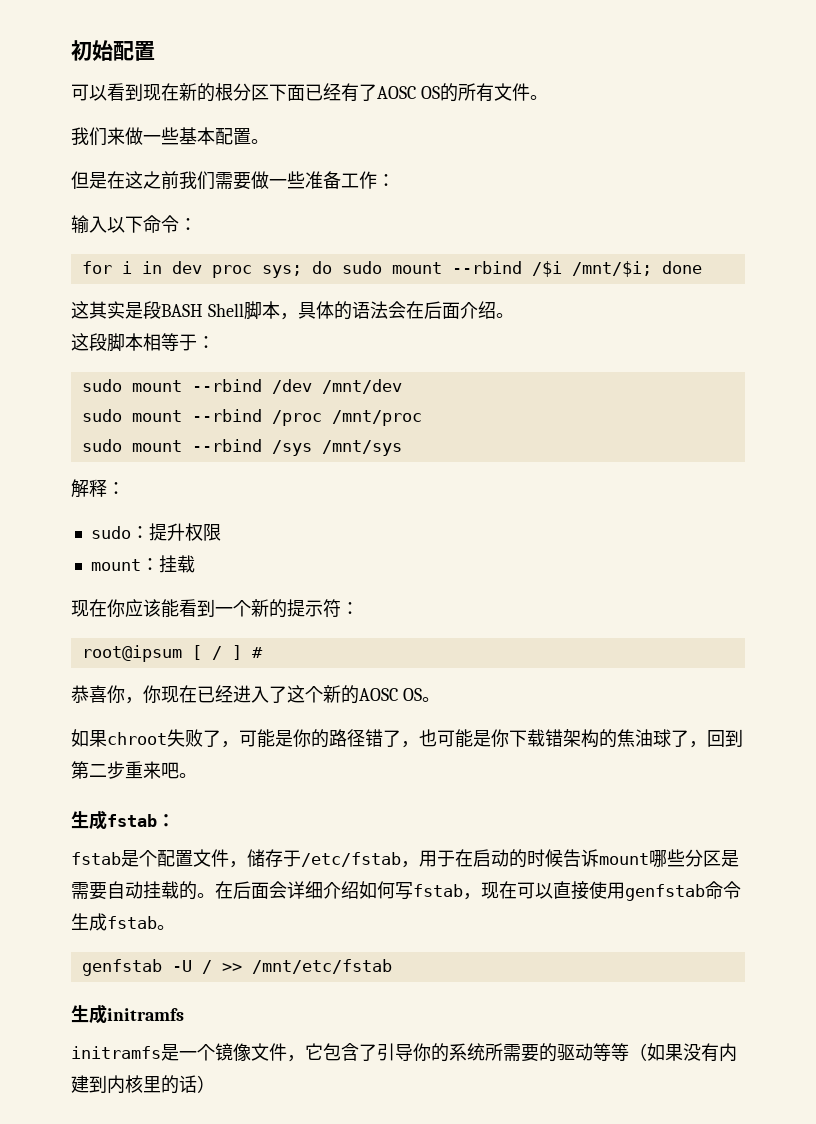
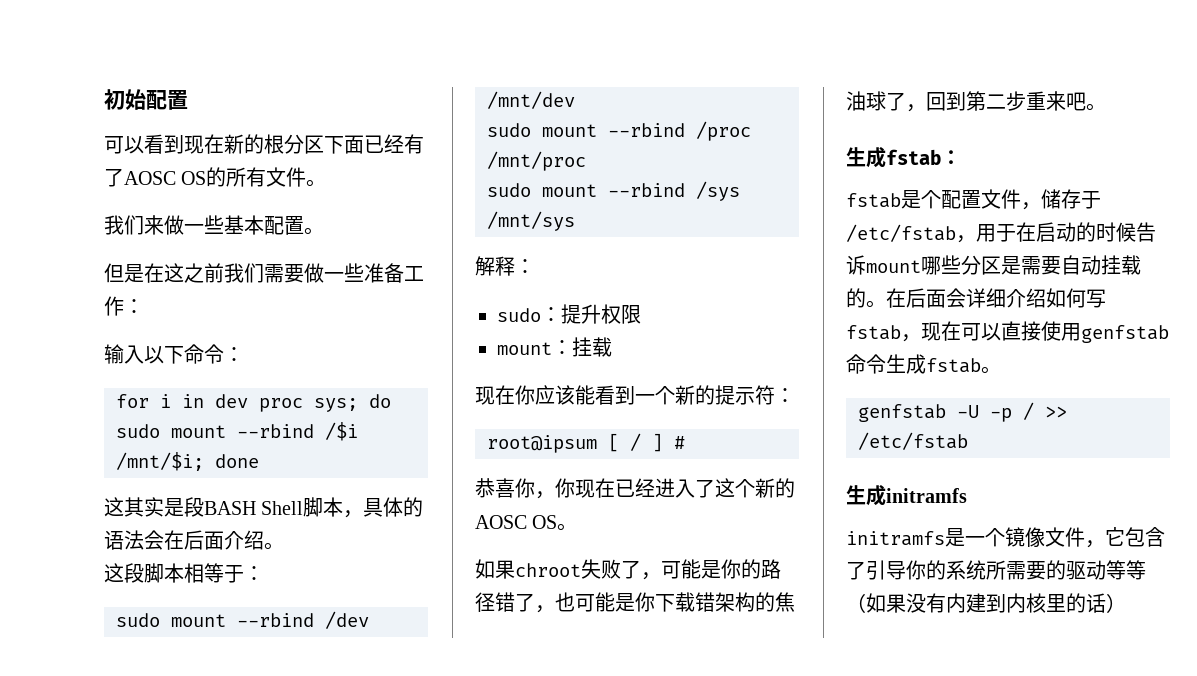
(192, 966) none -> [990,408,1012,422] -p
[251,959,392,974] /mnt/etc/fstab -> [858,432,968,450] /etc/fstab

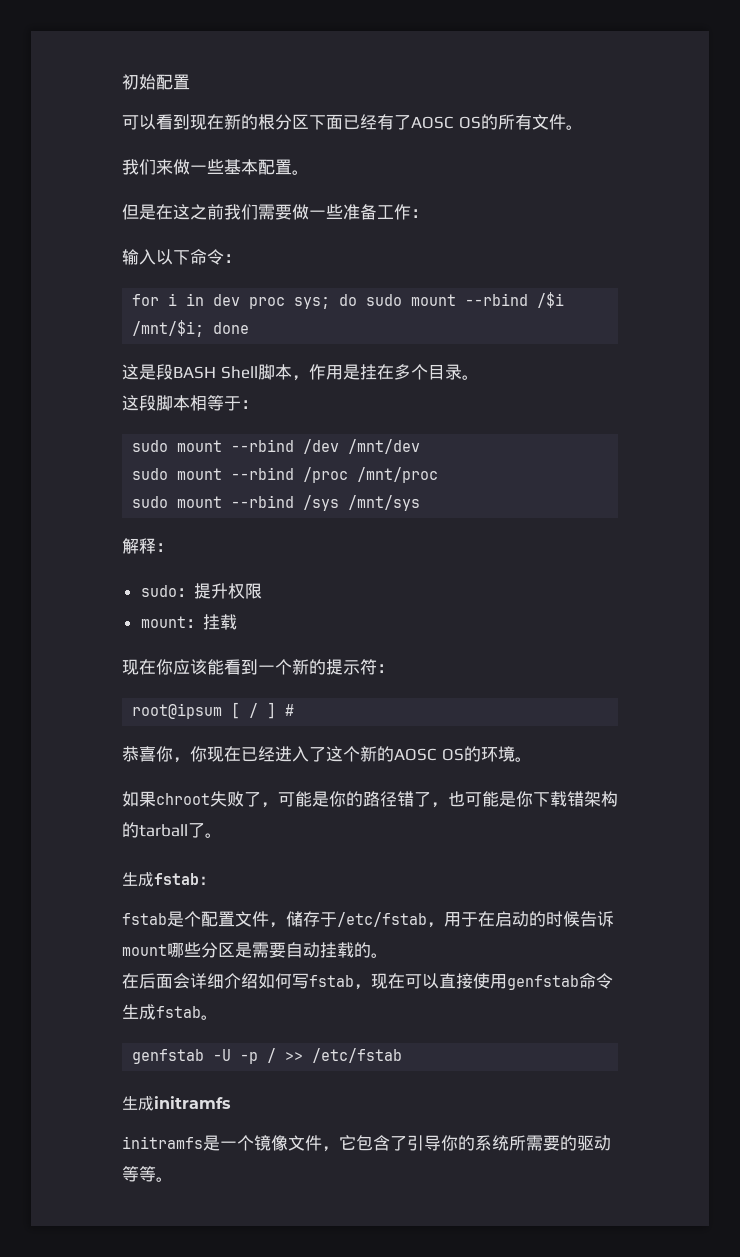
[124,497,164,517] 其实 -> (139, 372) none
[363,497,424,517] [104,530,264,550] 具体的语法会在后面介绍 -> [308,364,462,380] 作用是挂在多个目录
(558, 522) none -> [463,746,515,762] 的环境
[775,592,795,612] [846,91,1086,112] 焦油球了，回到第二步重来吧 -> [139,823,205,838] tarball了
(886, 304) none -> (388, 955) //
[846,593,1126,613] （如果没有内建到内核里的话） -> [156,1177,173,1182] 。

